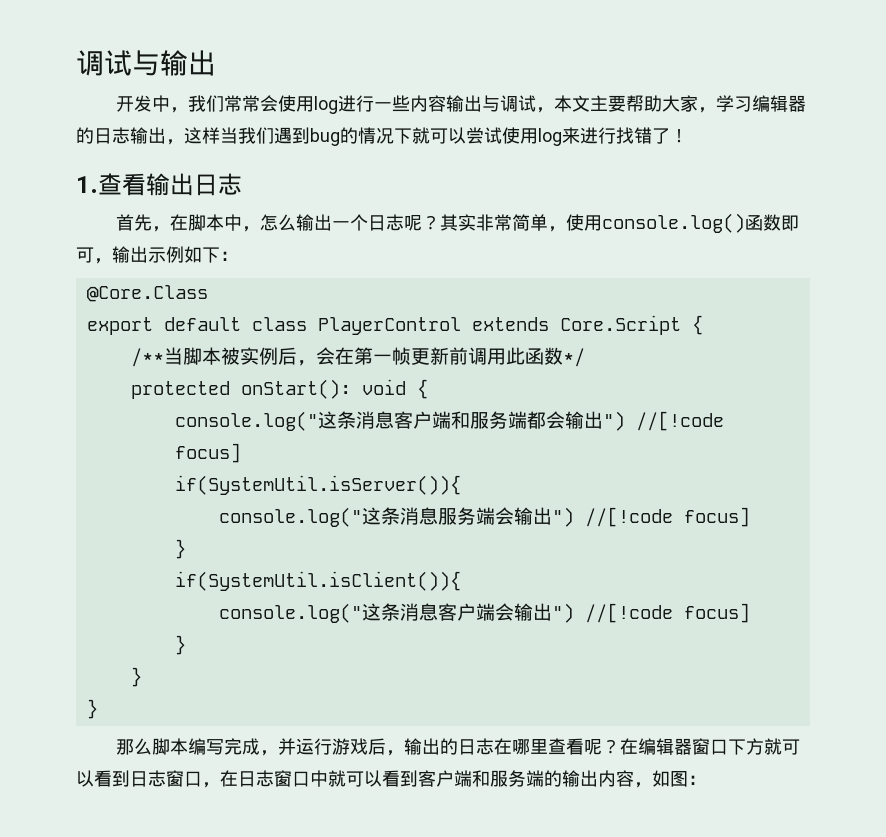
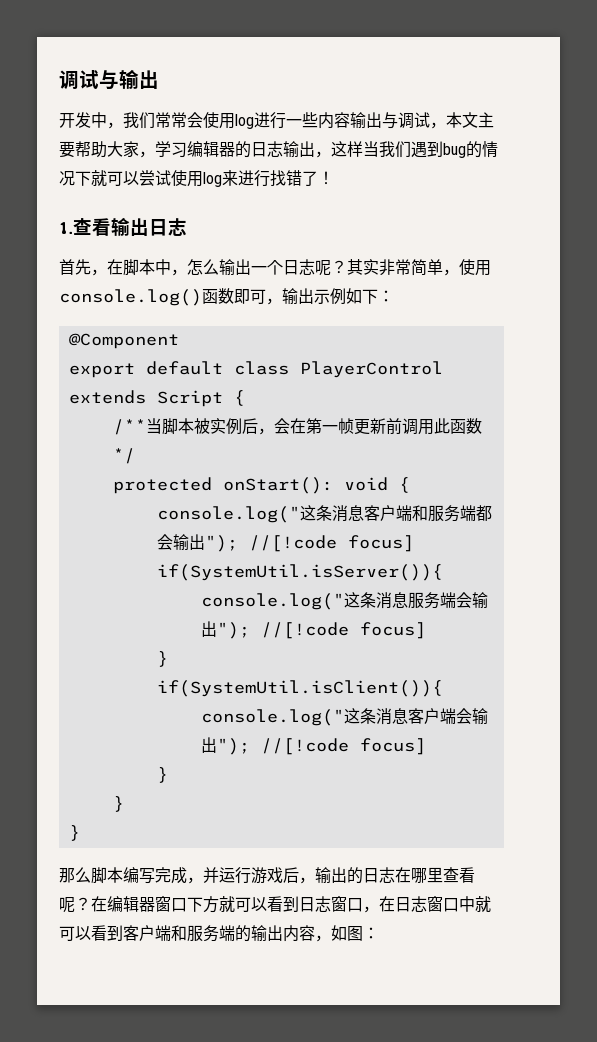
[86,285,208,302] @Core.Class -> [68,333,179,349] @Component
[559,315,681,335] Core.Script -> [156,390,223,407] Script
[602,411,625,431] ") -> [204,535,238,552] ");
[551,507,574,527] ") -> [216,622,250,639] ");
[551,603,574,623] ") -> [216,738,250,755] ");

